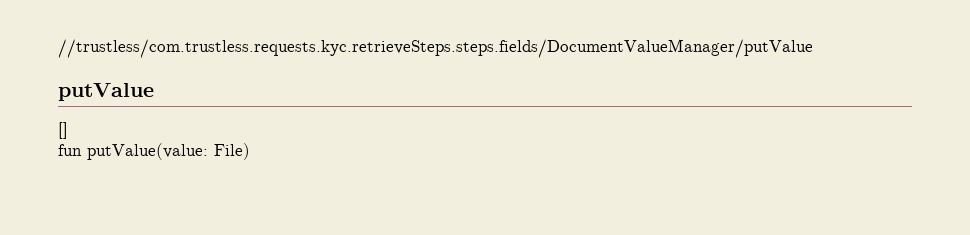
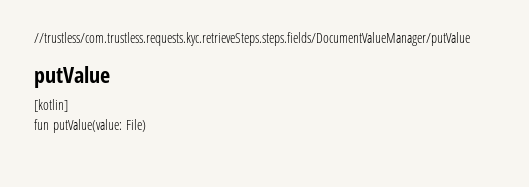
[58,122,68,139] [] -> [34,99,68,112] [kotlin]

